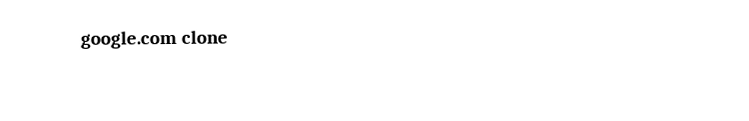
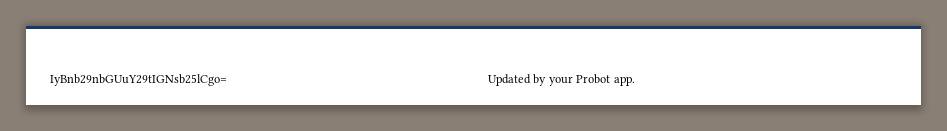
[80,30,228,49] google.com clone -> [50,74,227,86] [488,74,635,86] IyBnb29nbGUuY29tIGNsb25lCgo= // Updated by your Probot app.

